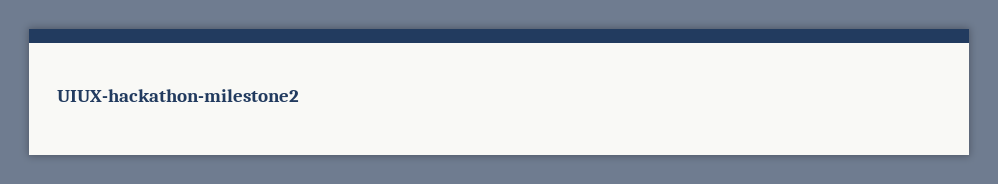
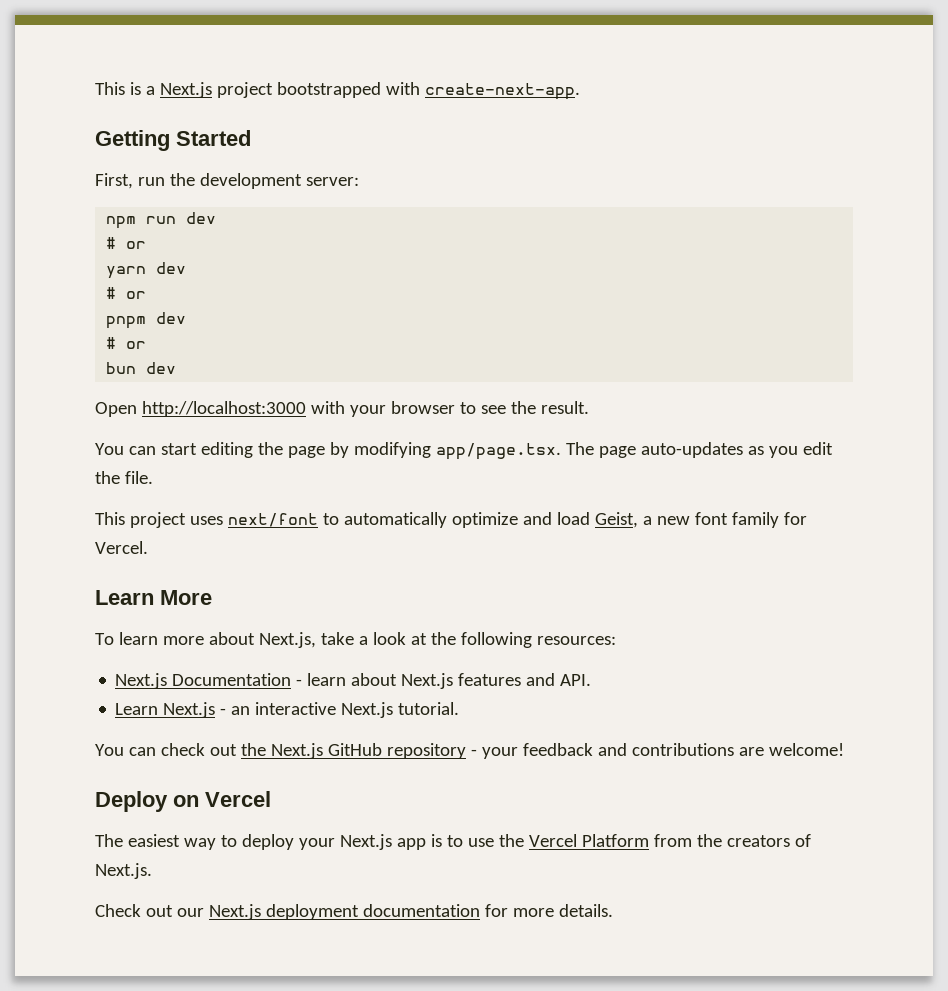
[57,89,299,102] UIUX-hackathon-milestone2 -> [95,82,580,100] [95,130,251,151] [95,173,359,189] [106,212,217,229] [106,237,147,249] [106,262,187,279] [106,287,147,299] [106,312,187,329] [106,337,147,349] [106,362,177,374] [95,401,589,417] [95,442,833,460] [95,471,153,484] [95,512,807,528] [95,541,148,554] [95,590,212,605] [95,632,616,648] [115,673,592,689] [115,702,460,718] [95,743,844,759] [95,791,271,812] [95,834,811,850] [95,863,152,879] [95,904,613,920] This is a Next.js project bootstrapped with create-next-app. // Getting Started // First, run the development server: // npm run dev // # or // yarn dev // # or // pnpm dev // # or // bun dev // Open http://localhost:3000 with your browser to see the result. // You can start editing the page by modifying app/page.tsx. The page auto-updates as you edit the file. // This project uses next/font to automatically optimize and load Geist, a new font family for Vercel. // Learn More // To learn more about Next.js, take a look at the following resources: // Next.js Documentation - learn about Next.js features and API. // Learn Next.js - an interactive Next.js tutorial. // You can check out the Next.js GitHub repository - your feedback and contributions are welcome! // Deploy on Vercel // The easiest way to deploy your Next.js app is to use the Vercel Platform from the creators of Next.js. // Check out our Next.js deployment documentation for more details.

